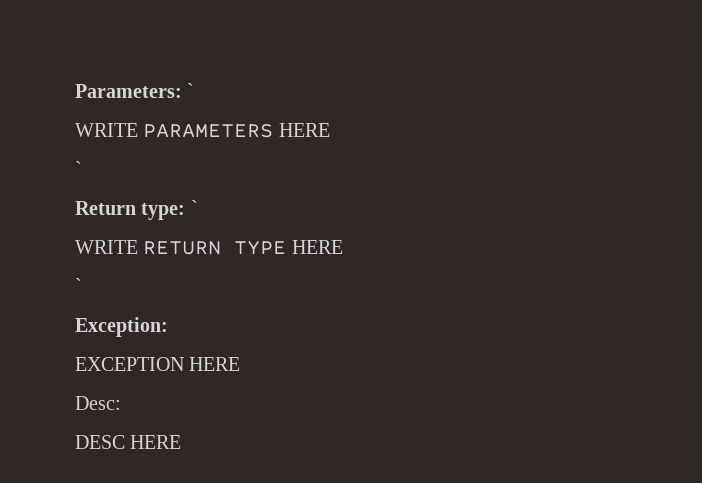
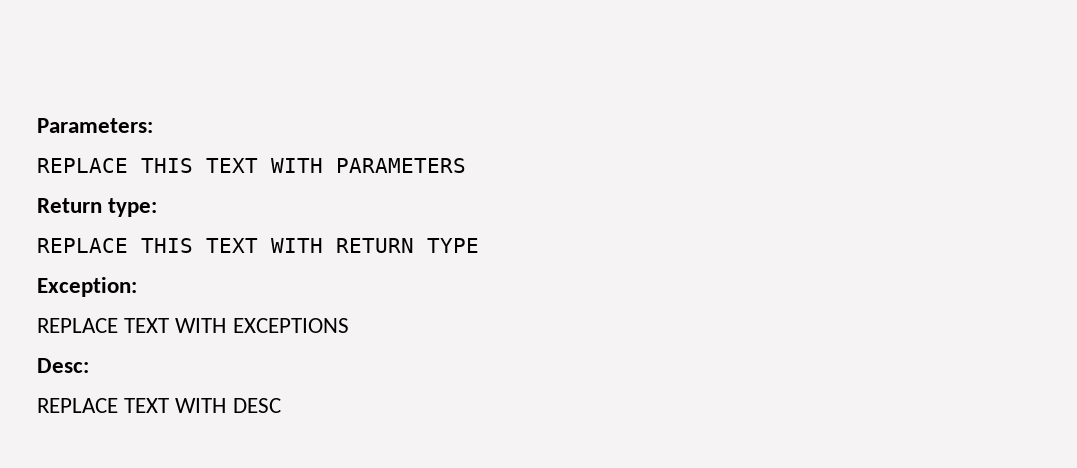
[187,83,195,98] [75,123,138,137] ` // WRITE -> [37,158,323,173] // REPLACE THIS TEXT WITH
[278,123,330,137] [75,161,82,176] HERE // ` -> (466, 165) none
[190,200,198,215] [75,240,138,254] ` // WRITE -> [37,238,323,253] // REPLACE THIS TEXT WITH
[291,240,343,254] [75,278,82,293] HERE // ` -> (479, 245) none
[75,357,241,371] [75,396,121,410] [75,435,182,449] EXCEPTION HERE // Desc: // DESC HERE -> [37,318,349,333] [37,358,89,373] [37,398,281,413] REPLACE TEXT WITH EXCEPTIONS // Desc: // REPLACE TEXT WITH DESC

